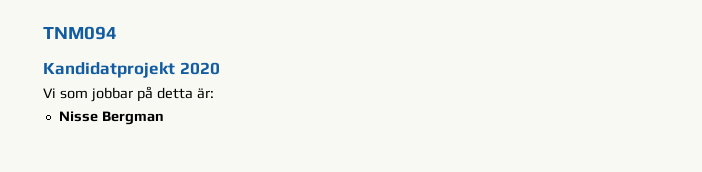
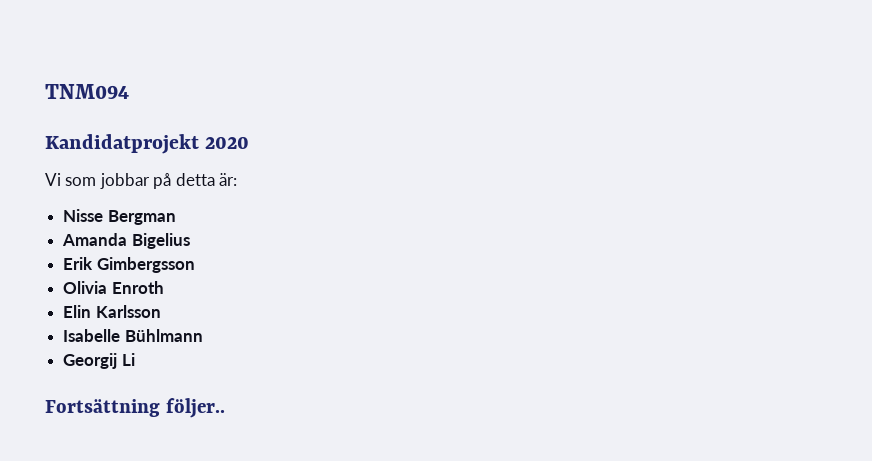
(164, 118) none -> [62,233,190,249] [63,257,195,273] [63,281,164,294] [63,305,161,318] [63,329,203,342] [63,353,135,369] [45,398,225,418] // Amanda Bigelius // Erik Gimbergsson // Olivia Enroth // Elin Karlsson // Isabelle Bühlmann // Georgij Li // Fortsättning följer..

